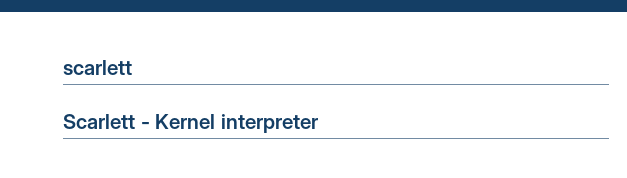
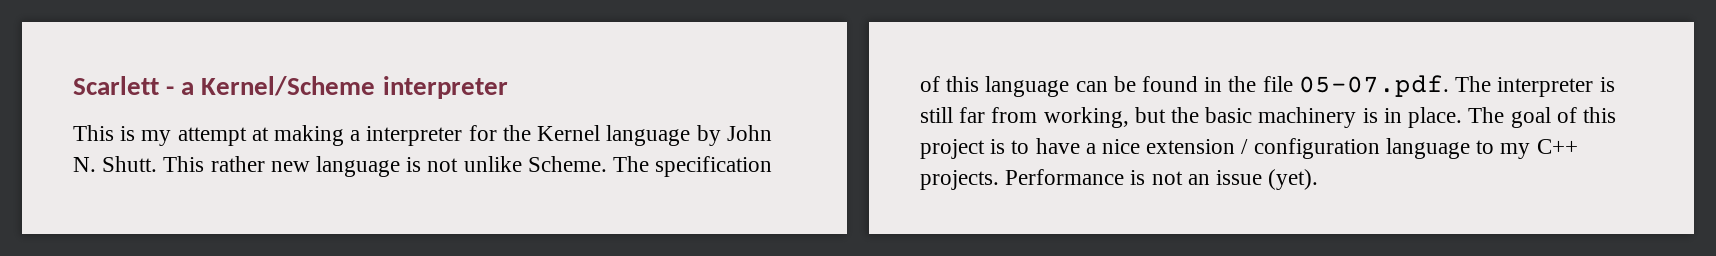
[63,60,132,75] scarlett // -> (73, 85) none
[155,114,318,133] Kernel interpreter -> [181,76,508,99] [73,125,772,146] [73,156,773,177] [920,75,1615,97] [920,107,1616,128] [920,138,1578,159] [920,169,1319,190] a Kernel/Scheme interpreter // This is my attempt at making a interpreter for the Kernel language by John N. Shutt. This rather new language is not unlike Scheme. The specification of this language can be found in the file 05-07.pdf. The interpreter is still far from working, but the basic machinery is in place. The goal of this project is to have a nice extension / configuration language to my C++ projects. Performance is not an issue (yet).

